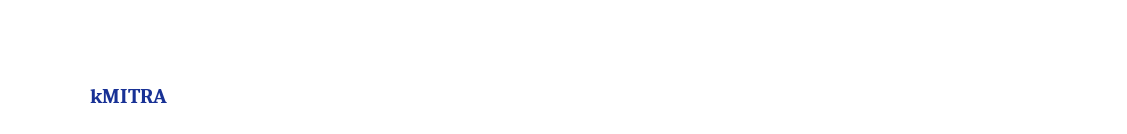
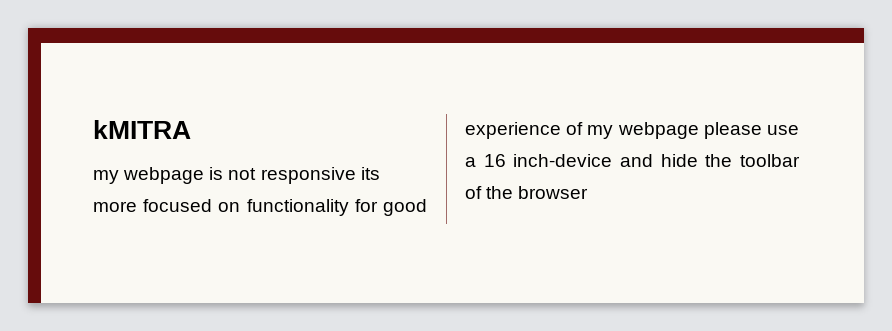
(167, 95) none -> [93,167,380,184] [93,199,427,216] [465,122,799,139] [465,154,800,167] [465,186,589,199] // my webpage is not responsive its more focused on functionality for good experience of my webpage please use a 16 inch-device and hide the toolbar of the browser

